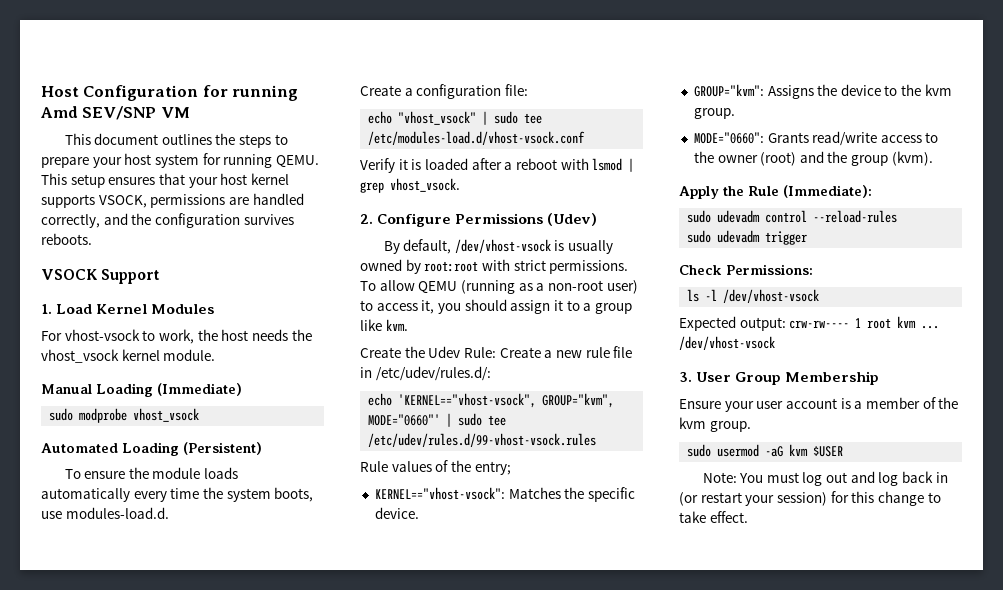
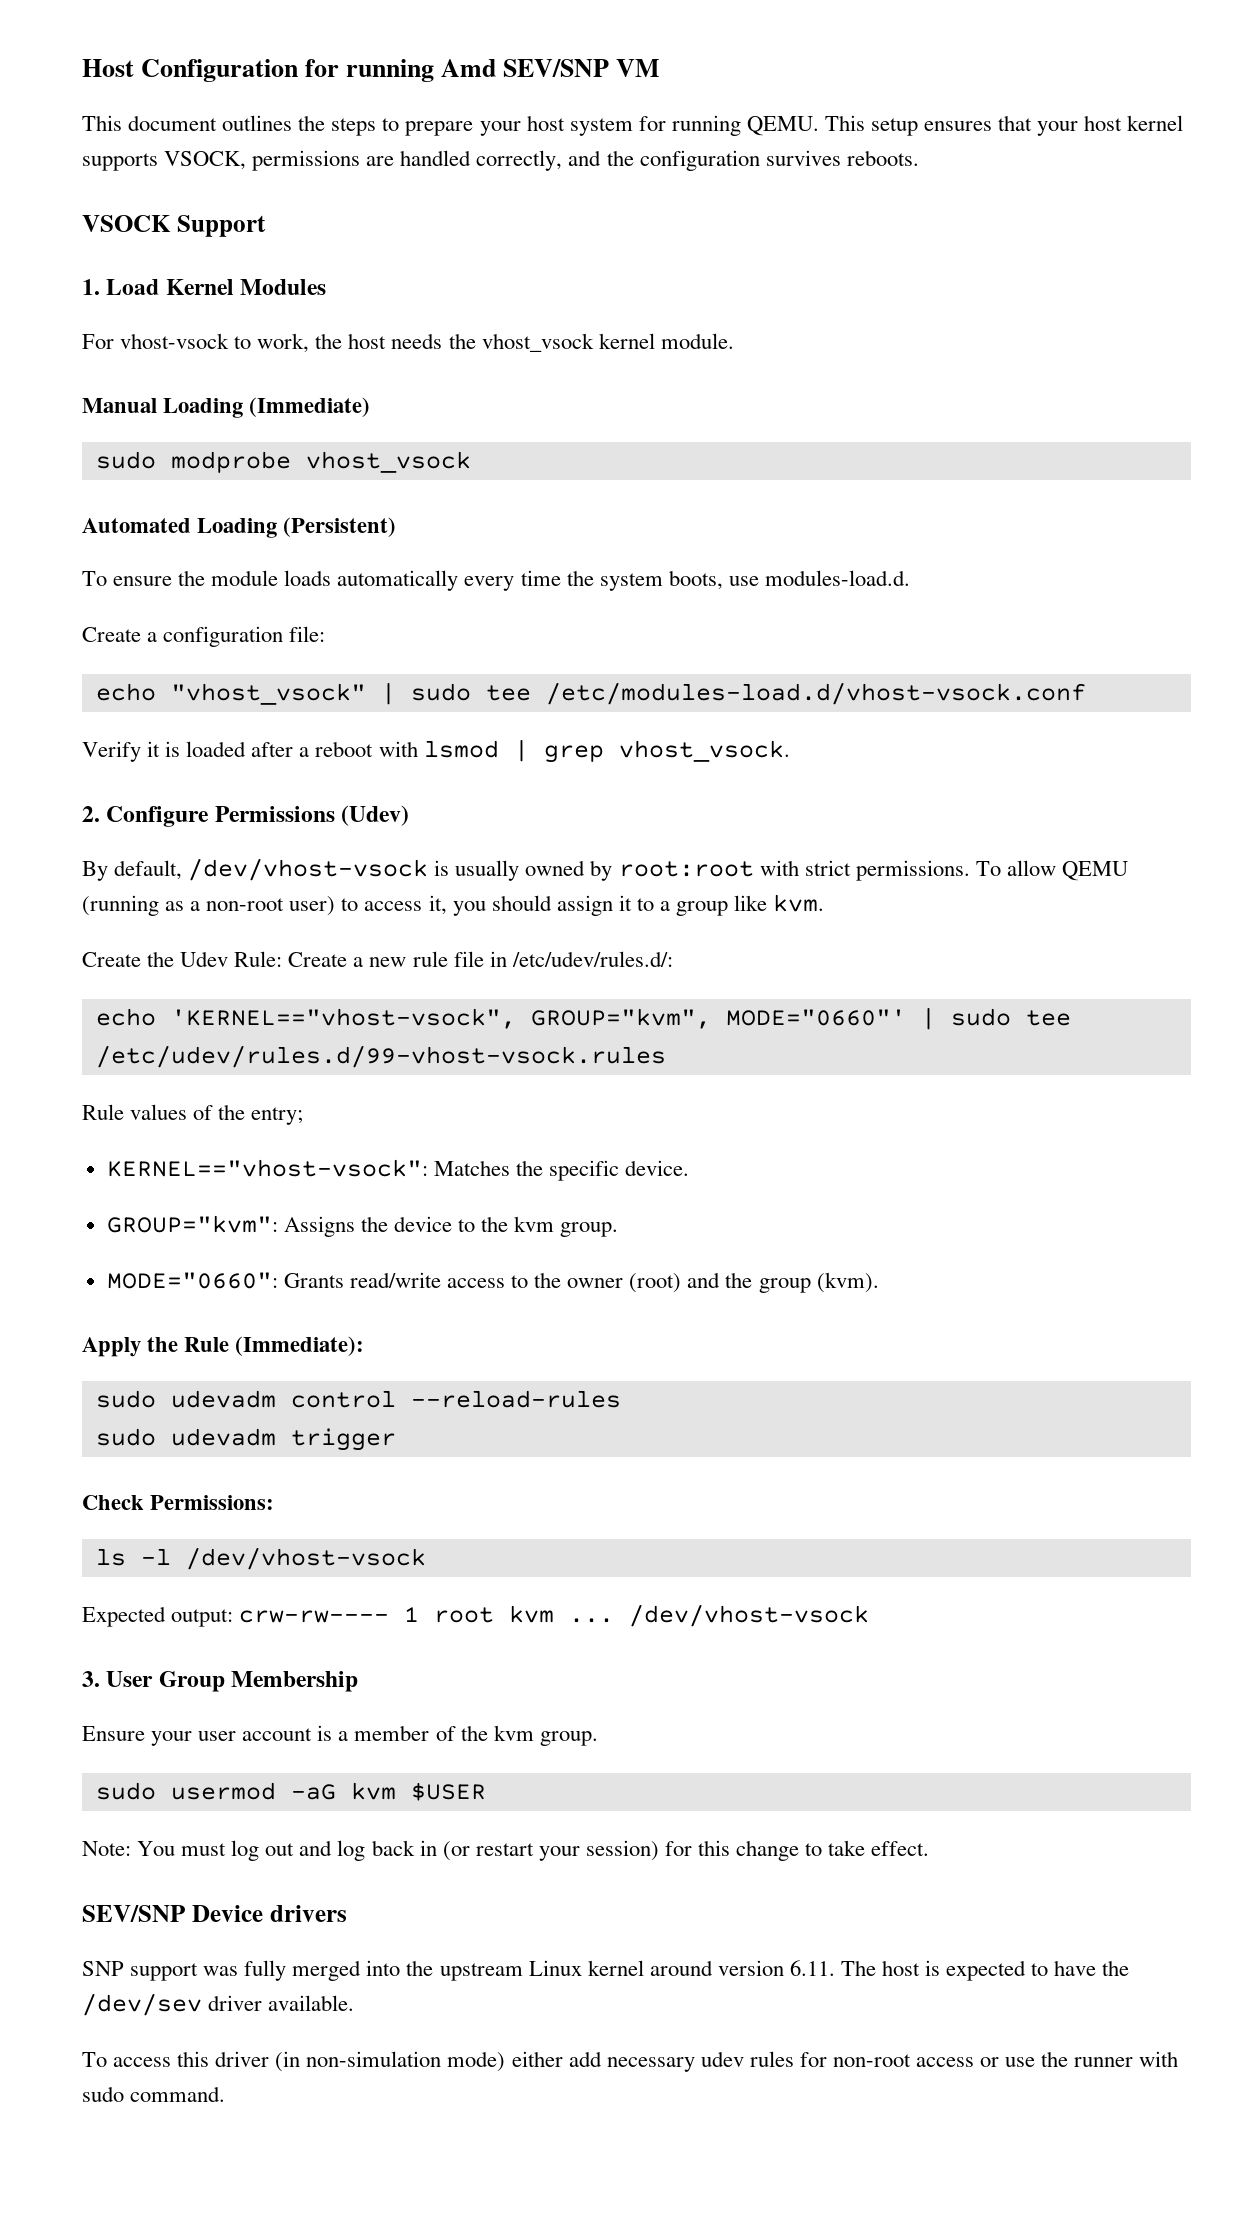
(748, 517) none -> [82,1905,347,1922] [82,1960,1130,1981] [82,1993,355,2016] [82,2051,1179,2072] [82,2086,226,2102] // SEV/SNP Device drivers // SNP support was fully merged into the upstream Linux kernel around version 6.11. The host is expected to have the /dev/sev driver available. // To access this driver (in non-simulation mode) either add necessary udev rules for non-root access or use the runner with sudo command.

